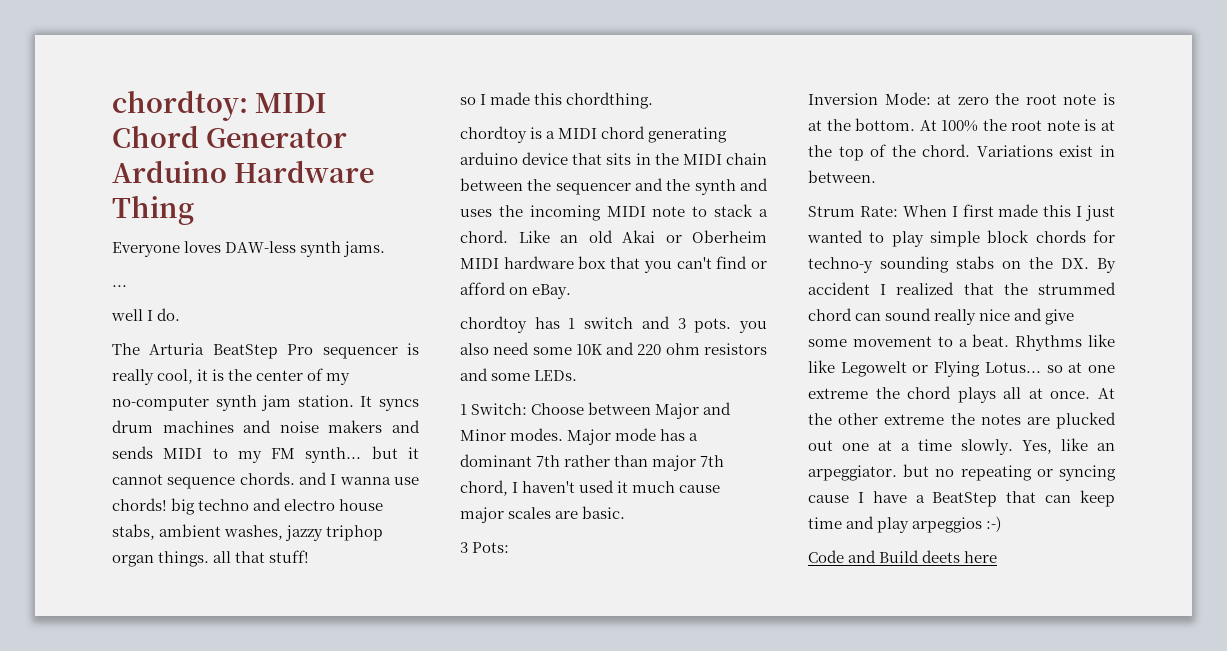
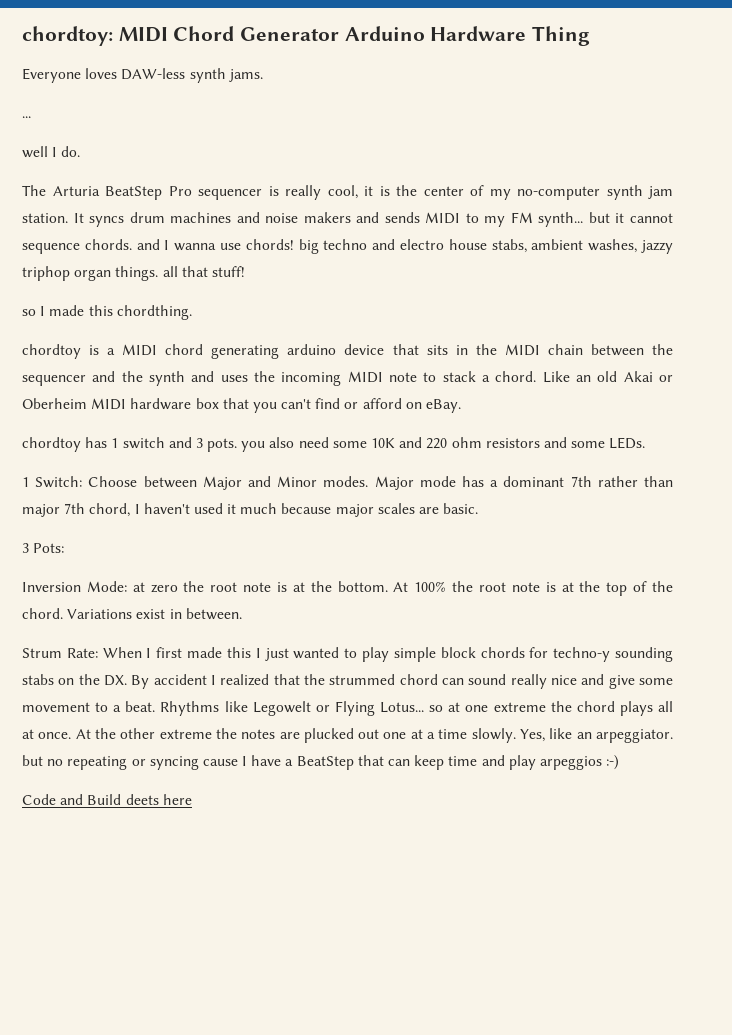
[679,485,721,493] cause -> [281,503,332,514] because
[808,360,835,373] like -> (248, 706) none

